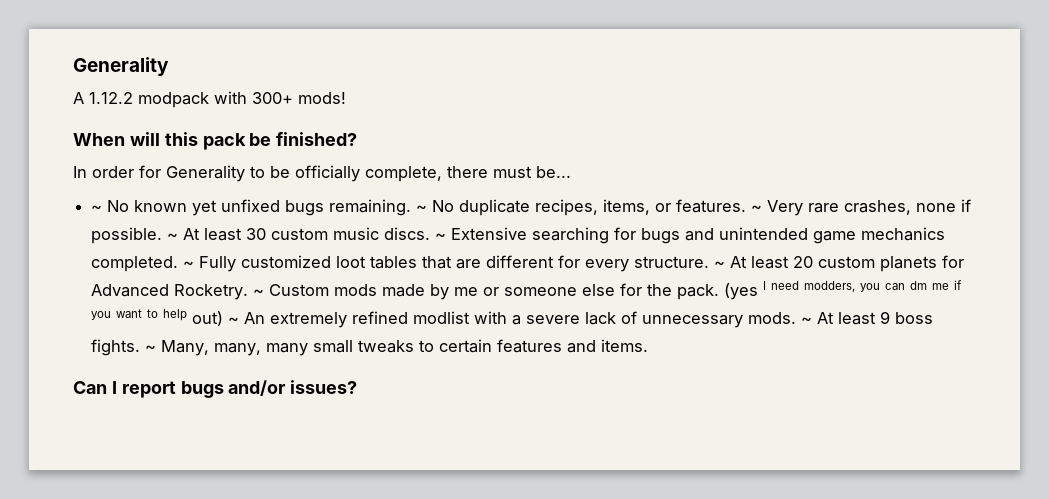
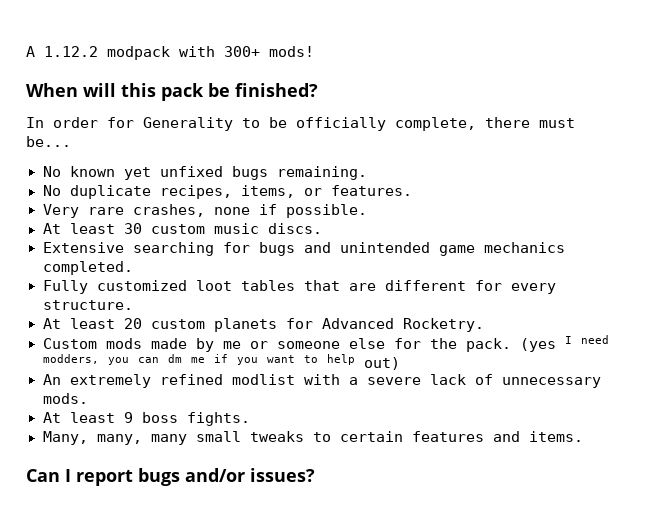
[73,57,169,76] Generality // -> (26, 51) none
[91,205,103,212] ~ -> (71, 141) none
[416,205,428,212] ~ -> (367, 173) //
[751,205,763,212] ~ -> (412, 190) //
[167,233,179,240] ~ -> (367, 211) //
[435,233,447,240] ~ -> (322, 228) //
[183,261,195,268] ~ -> (133, 268) //
[714,261,726,268] ~ -> (133, 305) //
[253,289,265,296] ~ -> (484, 325) //
[228,317,240,324] ~ -> (400, 363) //
[801,317,813,324] ~ -> (88, 398) //
[145,345,157,352] ~ -> (250, 419) //

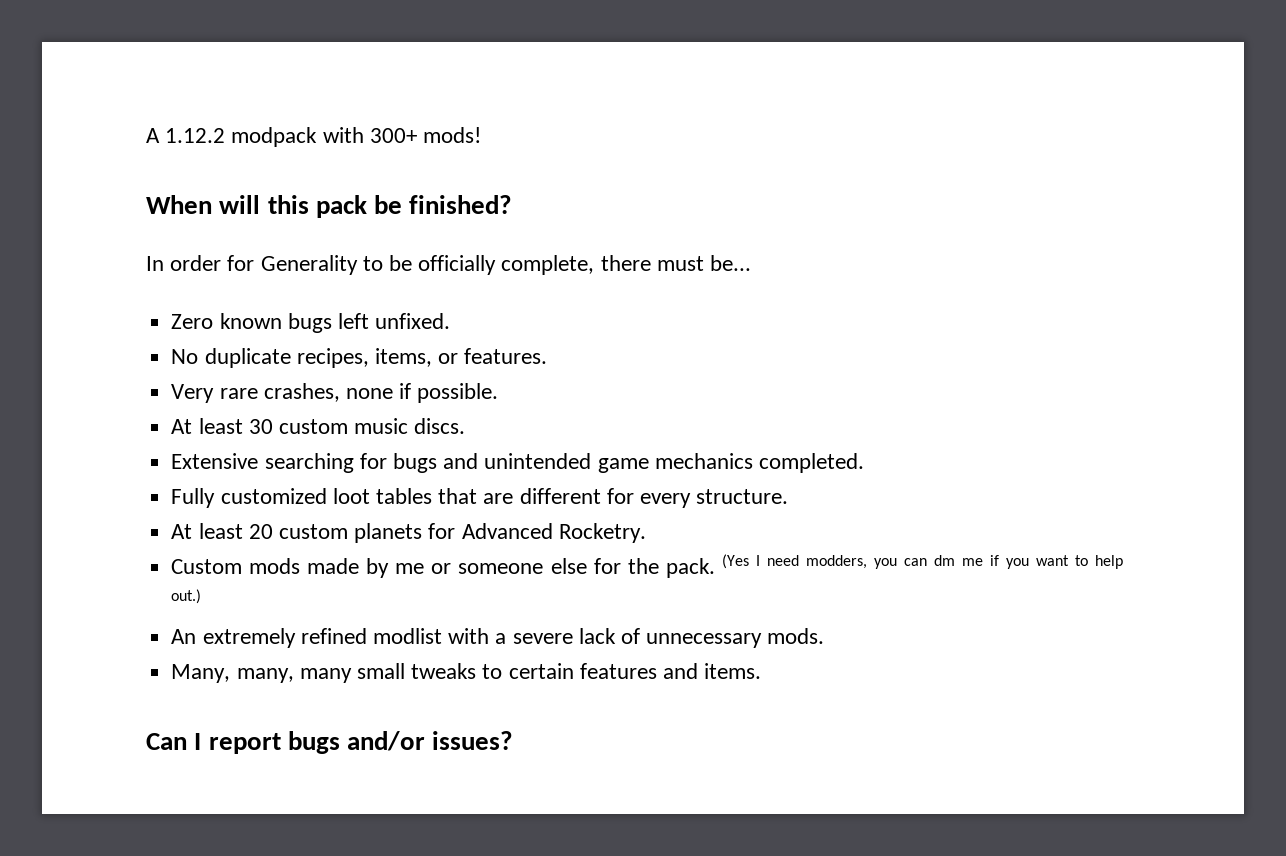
[42,166,367,180] No known yet unfixed bugs remaining. -> [171,313,451,333] Zero known bugs left unfixed.
[519,338,556,352] (yes -> [721,554,749,569] (Yes
[363,357,400,370] out) -> [171,589,202,604] out.)
[42,412,250,426] // At least 9 boss fights. -> (825, 636) none

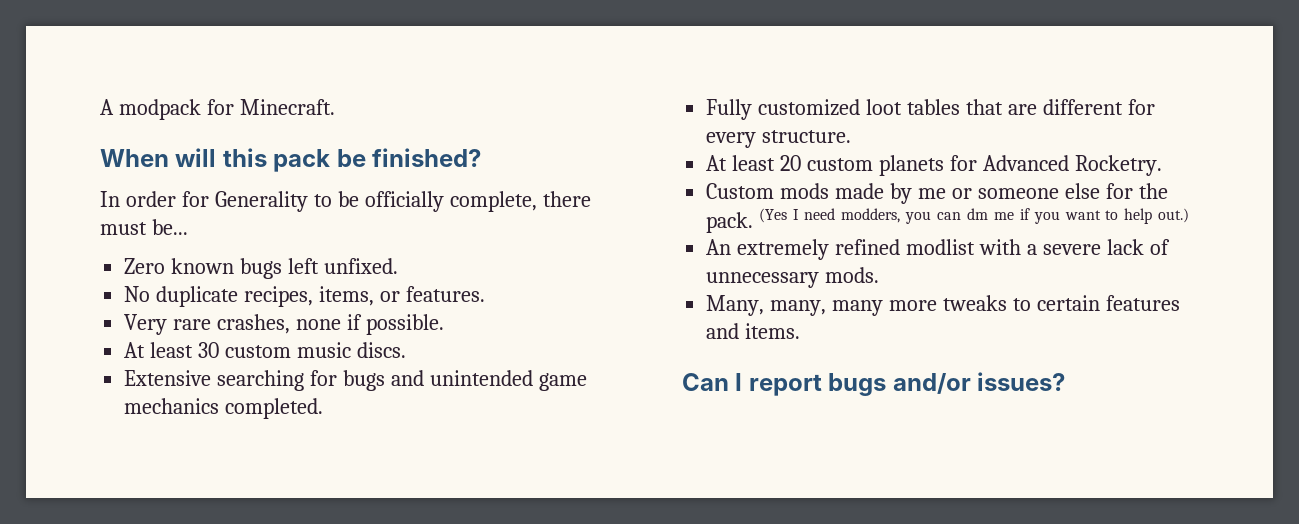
[165,127,482,147] 1.12.2 modpack with 300+ mods! -> [118,99,335,120] modpack for Minecraft.
[356,663,405,679] small -> [889,300,938,311] more

